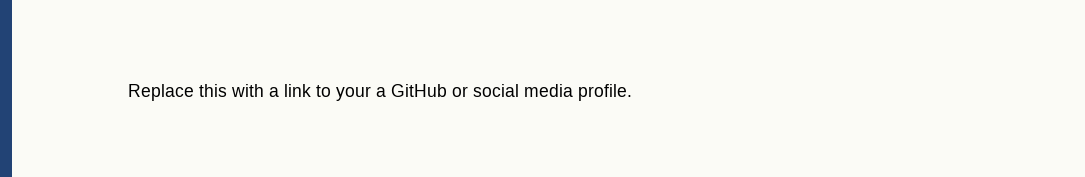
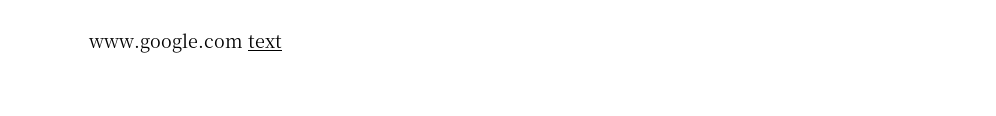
[128,84,633,101] Replace this with a link to your a GitHub or social media profile. -> [88,33,282,53] www.google.com text

